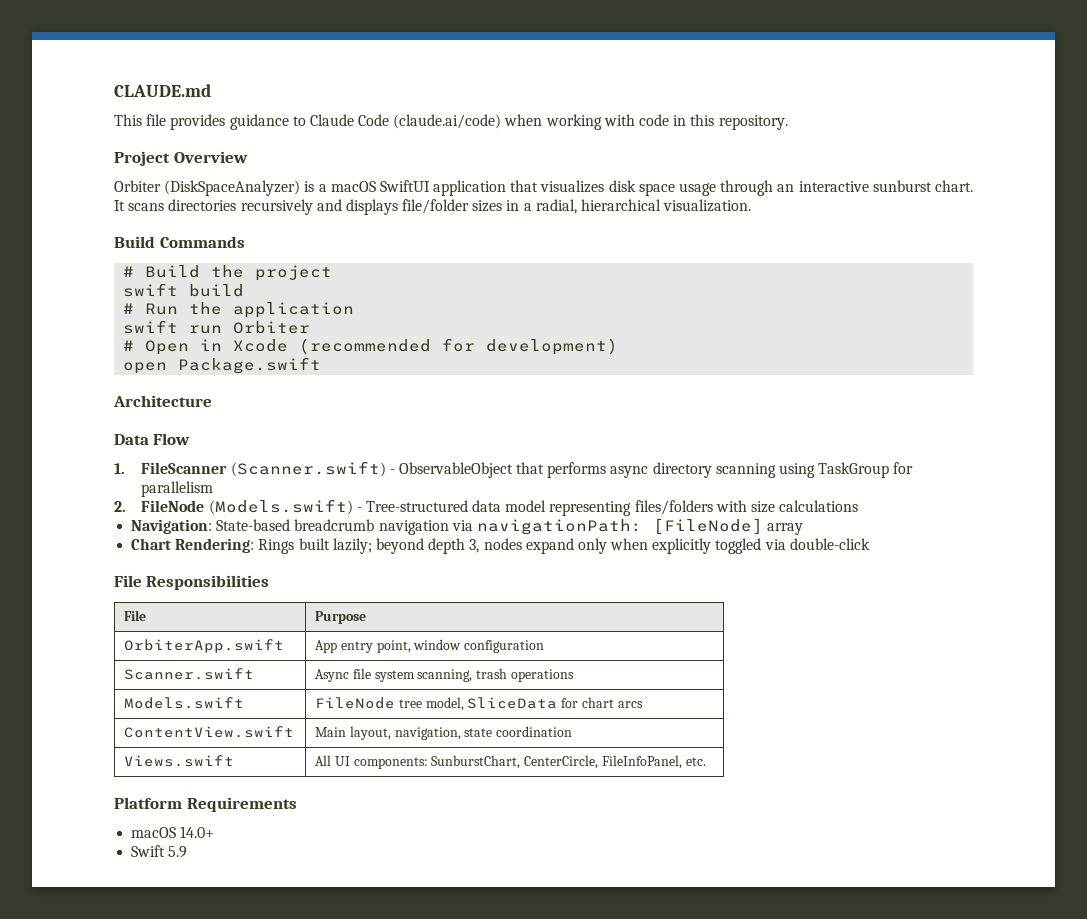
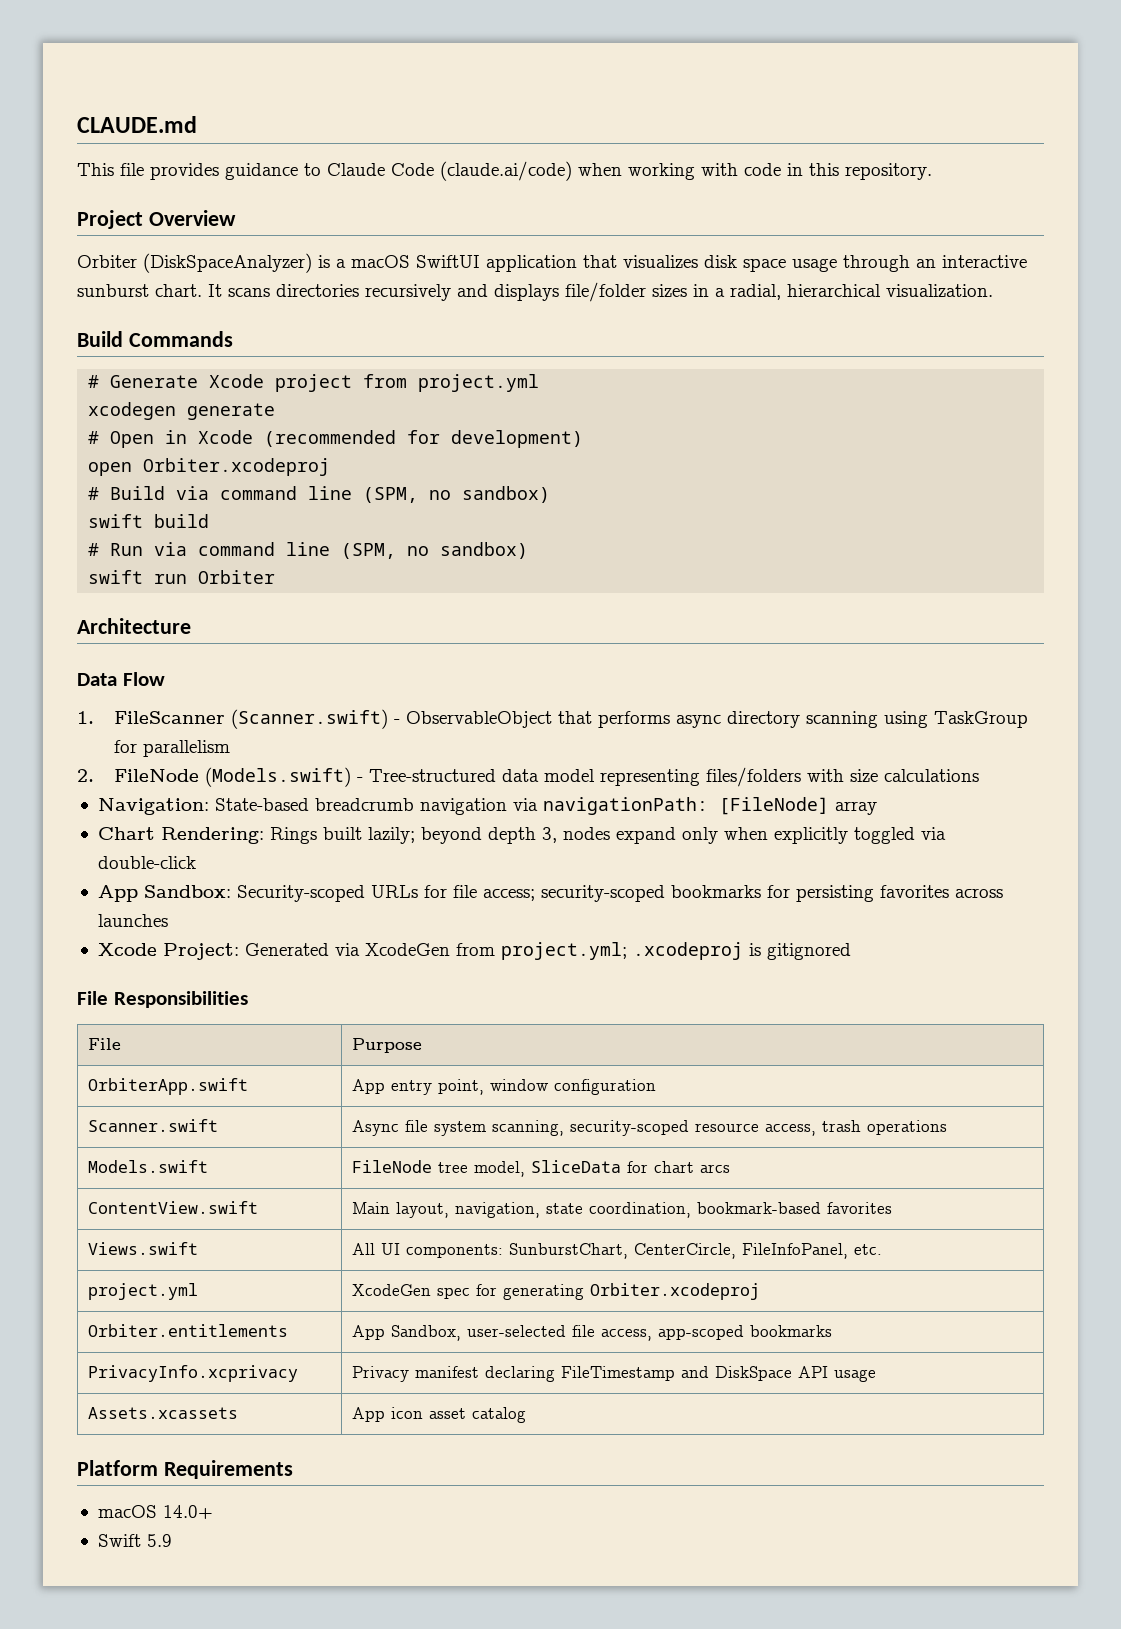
[145,265,245,278] Build the -> [110,374,265,388] Generate Xcode
[123,283,245,297] [123,302,355,318] [123,320,311,334] // swift build // # Run the application // swift run Orbiter -> [363,374,540,392] [88,402,276,420] from project.yml // xcodegen generate
[178,357,322,374] Package.swift -> [143,458,331,476] [88,486,551,503] [88,514,210,528] [88,542,529,559] [88,570,276,584] Orbiter.xcodeproj // # Build via command line (SPM, no sandbox) // swift build // # Run via command line (SPM, no sandbox) // swift run Orbiter
(870, 544) none -> [97,885,1003,902] [97,914,168,927] [97,942,851,960] // App Sandbox: Security-scoped URLs for file access; security-scoped bookmarks for persisting favorites across launches // Xcode Project: Generated via XcodeGen from project.yml; .xcodeproj is gitignored
(473, 675) none -> [570,1120,817,1136] security-scoped resource access,
[496,726,573,737] coordination -> [589,1202,893,1218] coordination, bookmark-based favorites
(706, 761) none -> [88,1283,199,1300] [352,1283,761,1300] [88,1324,289,1337] [352,1325,833,1341] [88,1365,299,1382] [352,1366,877,1382] [88,1407,239,1419] [352,1407,527,1423] // project.yml | XcodeGen spec for generating Orbiter.xcodeproj // Orbiter.entitlements | App Sandbox, user-selected file access, app-scoped bookmarks // PrivacyInfo.xcprivacy | Privacy manifest declaring FileTimestamp and DiskSpace API usage // Assets.xcassets | App icon asset catalog

